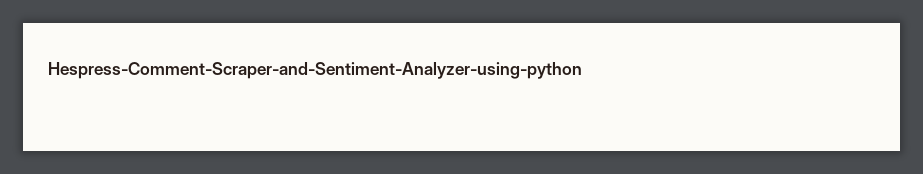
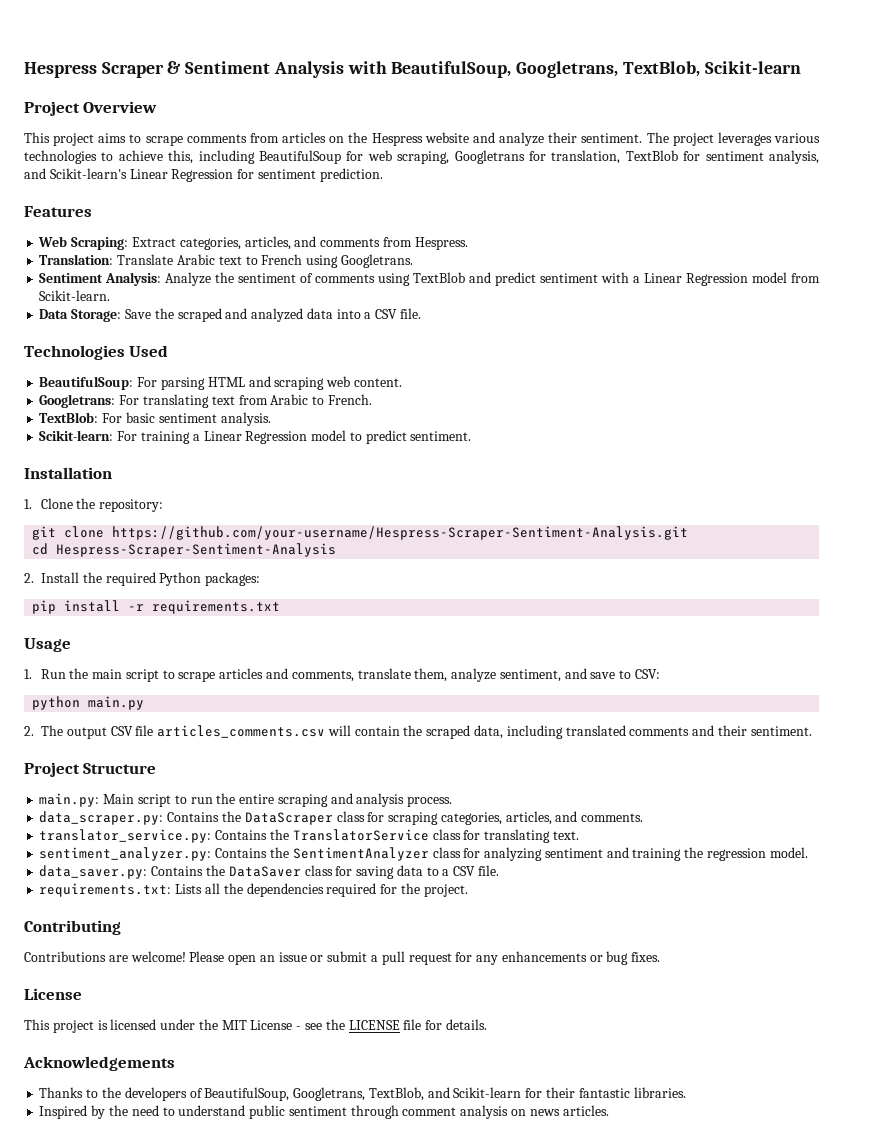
[48,62,582,79] Hespress-Comment-Scraper-and-Sentiment-Analyzer-using-python -> [24,61,801,78] [24,101,158,116] [24,132,820,146] [24,150,819,164] [24,168,383,182] [24,206,92,217] [38,236,468,250] [39,254,413,268] [39,272,821,286] [39,290,111,301] [39,308,421,322] [24,345,169,360] [39,376,402,390] [39,394,372,408] [39,412,271,426] [39,430,472,444] [24,467,112,479] [24,498,164,512] [32,526,689,540] [32,543,337,557] [24,572,261,586] [32,600,281,614] [24,638,71,652] [24,668,661,682] [32,696,145,710] [24,725,812,739] [24,762,157,777] [39,793,453,807] [39,811,644,825] [39,829,579,843] [39,847,808,861] [39,865,499,879] [39,883,468,897] [24,920,121,935] [24,951,661,965] [24,988,82,1000] [24,1019,487,1033] [23,1056,175,1071] [39,1087,686,1101] [39,1105,609,1119] Hespress Scraper & Sentiment Analysis with BeautifulSoup, Googletrans, TextBlob, Scikit-learn // Project Overview // This project aims to scrape comments from articles on the Hespress website and analyze their sentiment. The project leverages various technologies to achieve this, including BeautifulSoup for web scraping, Googletrans for translation, TextBlob for sentiment analysis, and Scikit-learn's Linear Regression for sentiment prediction. // Features // Web Scraping: Extract categories, articles, and comments from Hespress. // Translation: Translate Arabic text to French using Googletrans. // Sentiment Analysis: Analyze the sentiment of comments using TextBlob and predict sentiment with a Linear Regression model from Scikit-learn. // Data Storage: Save the scraped and analyzed data into a CSV file. // Technologies Used // BeautifulSoup: For parsing HTML and scraping web content. // Googletrans: For translating text from Arabic to French. // TextBlob: For basic sentiment analysis. // Scikit-learn: For training a Linear Regression model to predict sentiment. // Installation // 1. Clone the repository: // git clone https://github.com/your-username/Hespress-Scraper-Sentiment-Analysis.git // cd Hespress-Scraper-Sentiment-Analysis // 2. Install the required Python packages: // pip install -r requirements.txt // Usage // 1. Run the main script to scrape articles and comments, translate them, analyze sentiment, and save to CSV: // python main.py // 2. The output CSV file articles_comments.csv will contain the scraped data, including translated comments and their sentiment. // Project Structure // main.py: Main script to run the entire scraping and analysis process. // data_scraper.py: Contains the DataScraper class for scraping categories, articles, and comments. // translator_service.py: Contains the TranslatorService class for translating text. // sentiment_analyzer.py: Contains the SentimentAnalyzer class for analyzing sentiment and training the regression model. // data_saver.py: Contains the DataSaver class for saving data to a CSV file. // requirements.txt: Lists all the dependencies required for the project. // Contributing // Contributions are welcome! Please open an issue or submit a pull request for any enhancements or bug fixes. // License // This project is licensed under the MIT License - see the LICENSE file for details. // Acknowledgements // Thanks to the developers of BeautifulSoup, Googletrans, TextBlob, and Scikit-learn for their fantastic libraries. // Inspired by the need to understand public sentiment through comment analysis on news articles.

